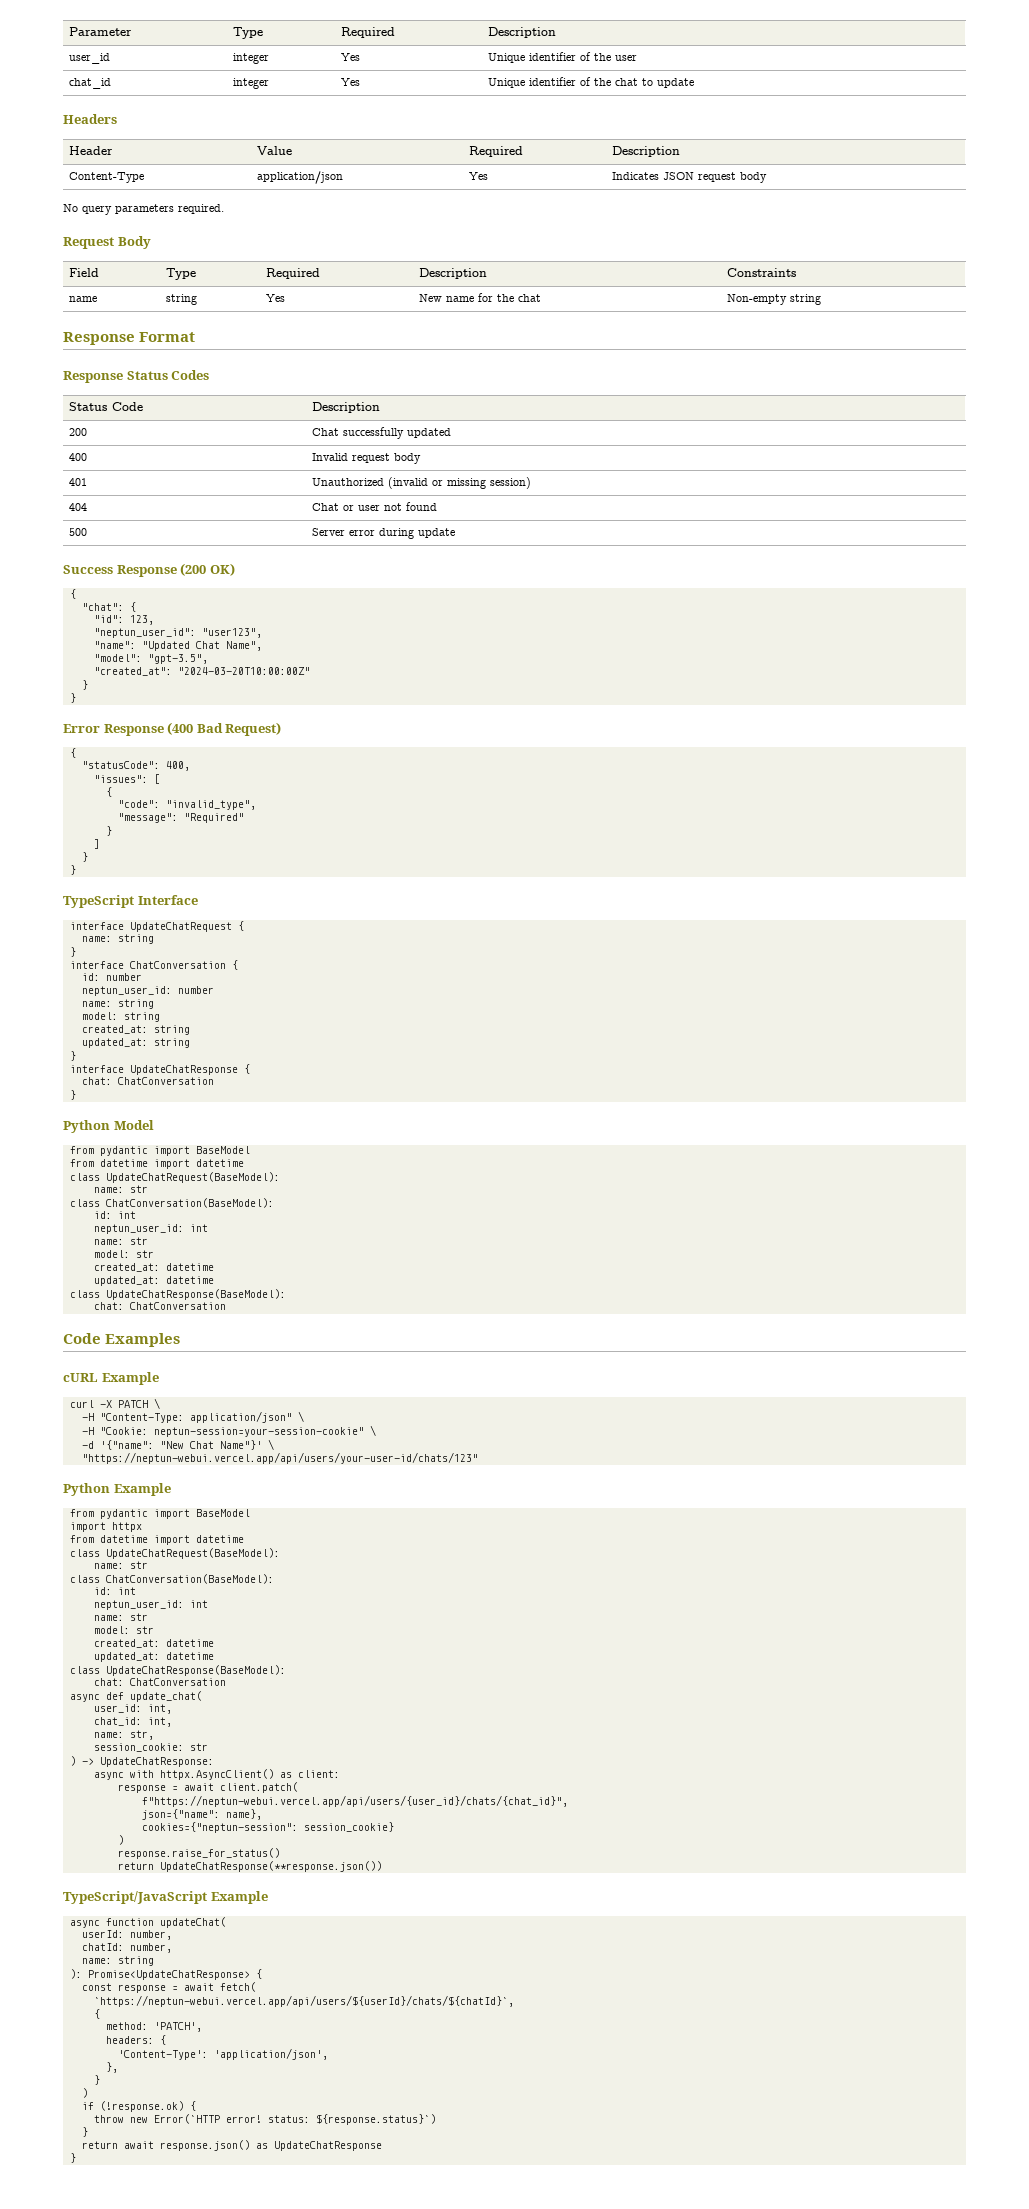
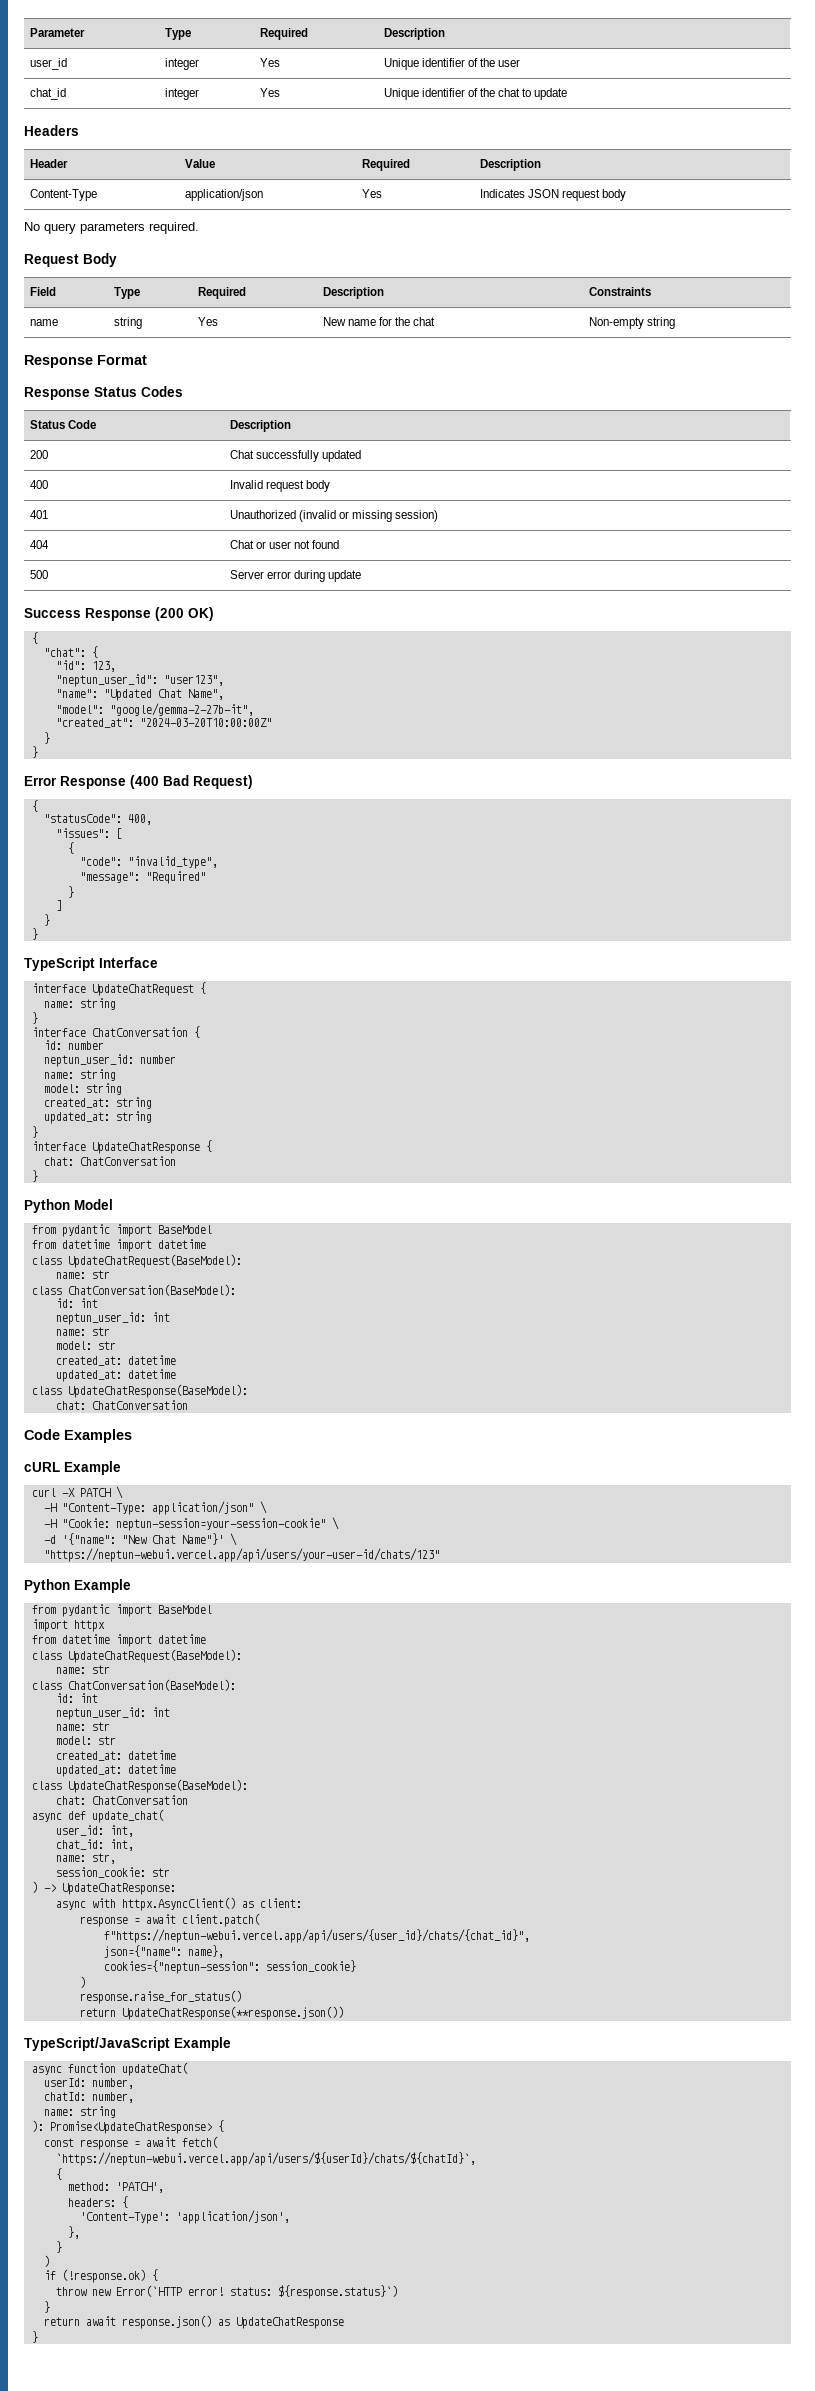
[147,654,208,664] "gpt-3.5", -> [109,703,254,716] "google/gemma-2-27b-it",

